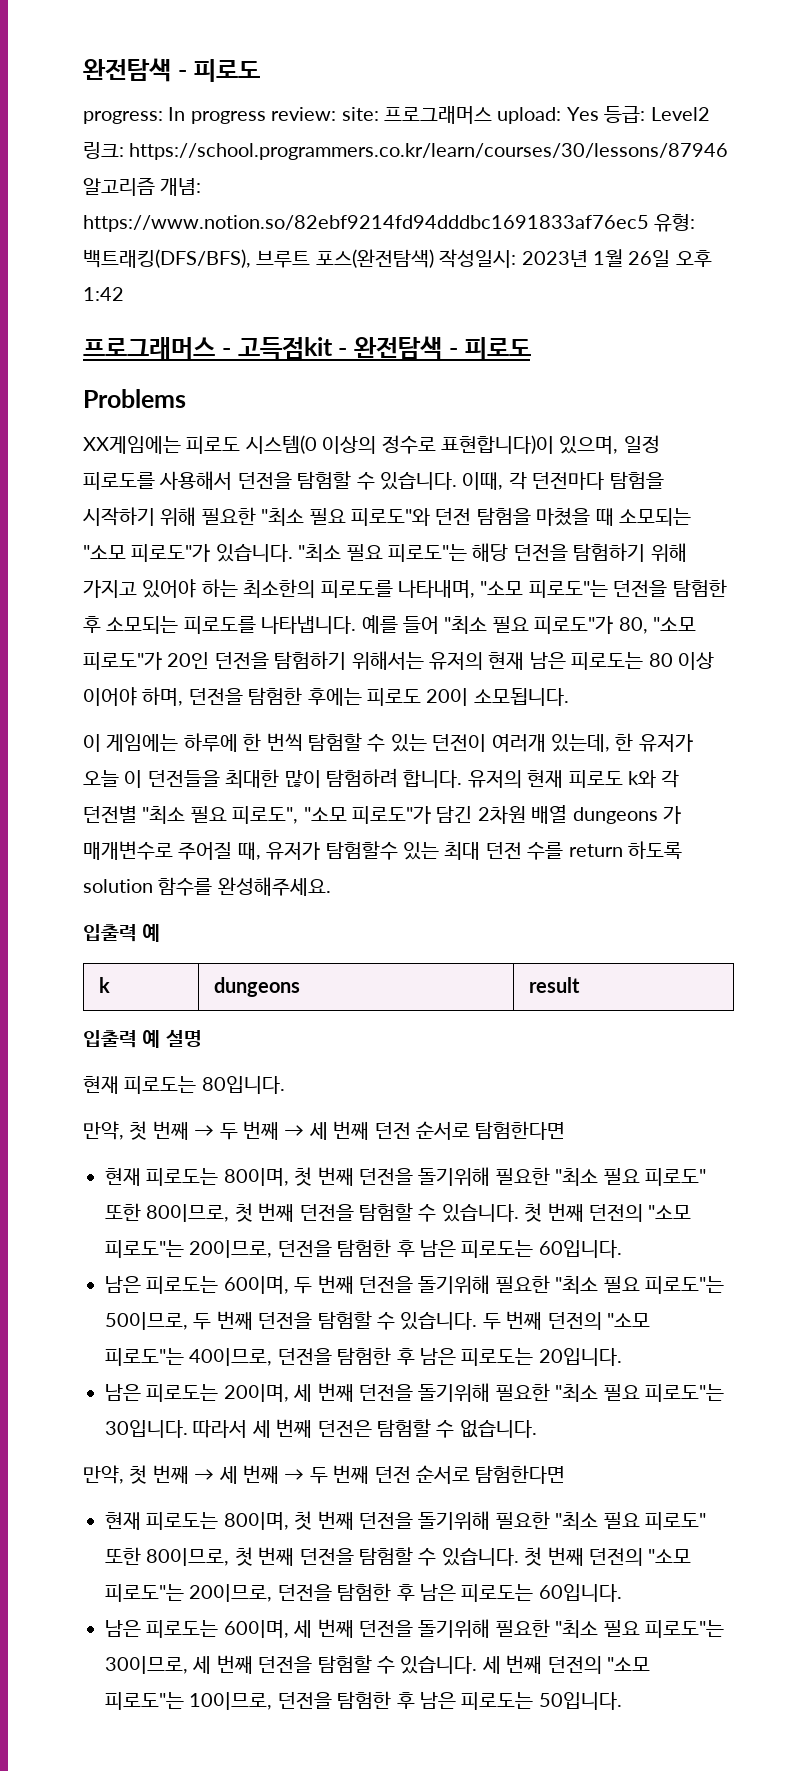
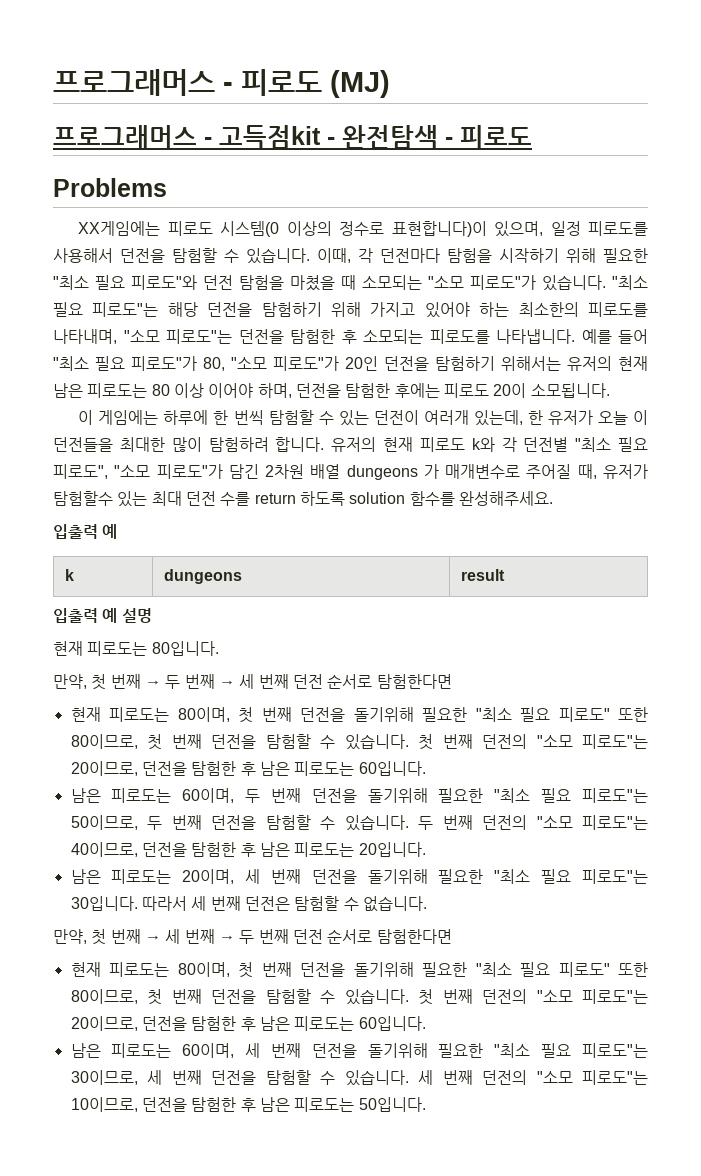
[83,58,260,82] [83,106,710,124] [83,142,729,160] [83,177,202,196] [83,214,696,232] [83,249,712,268] [83,287,124,301] 완전탐색 - 피로도 // progress: In progress review: site: 프로그래머스 upload: Yes 등급: Level2 링크: https://school.programmers.co.kr/learn/courses/30/lessons/87946 알고리즘 개념: https://www.notion.so/82ebf9214fd94dddbc1691833af76ec5 유형: 백트래킹(DFS/BFS), 브루트 포스(완전탐색) 작성일시: 2023년 1월 26일 오후 1:42 -> [53,69,390,98] 프로그래머스 - 피로도 (MJ)

